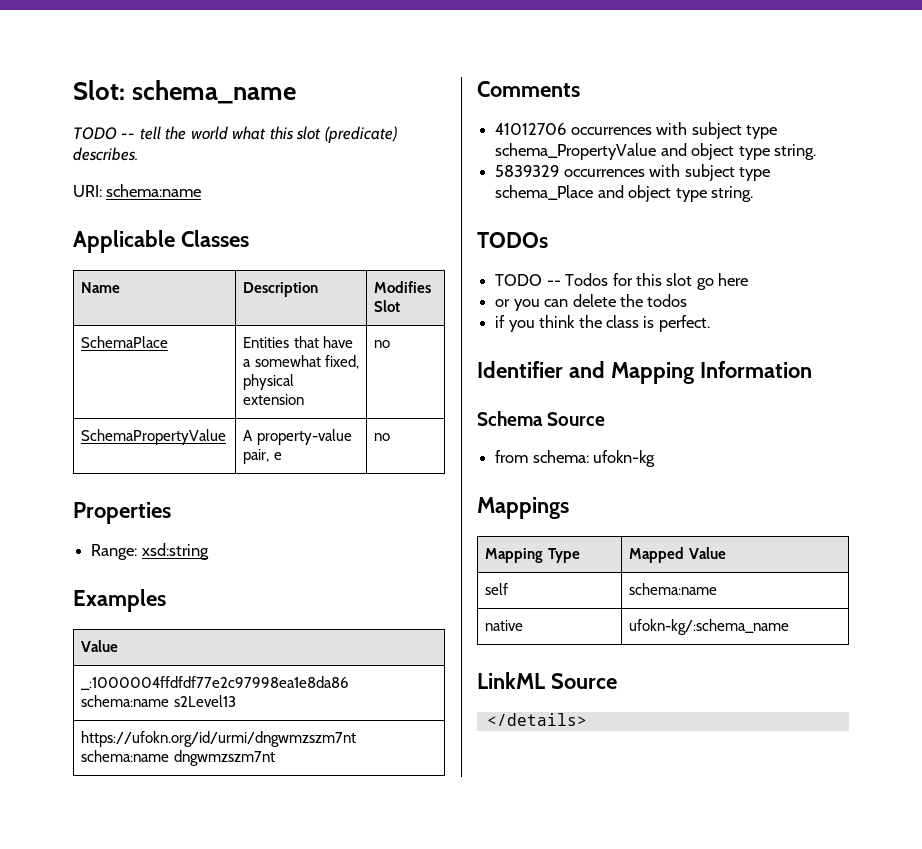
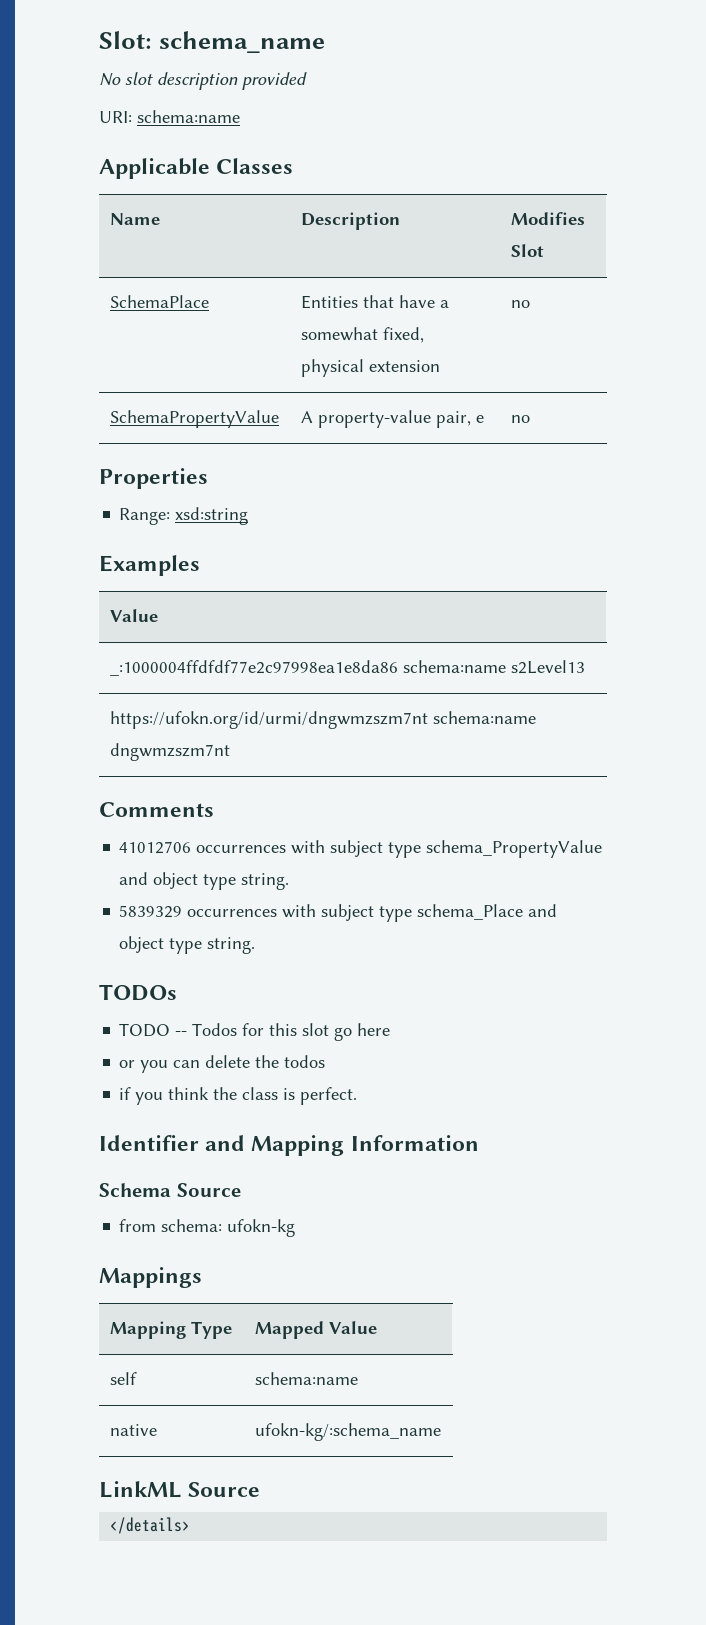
[73,126,397,143] [73,147,138,161] TODO -- tell the world what this slot (predicate) describes. -> [99,72,307,90] No slot description provided

